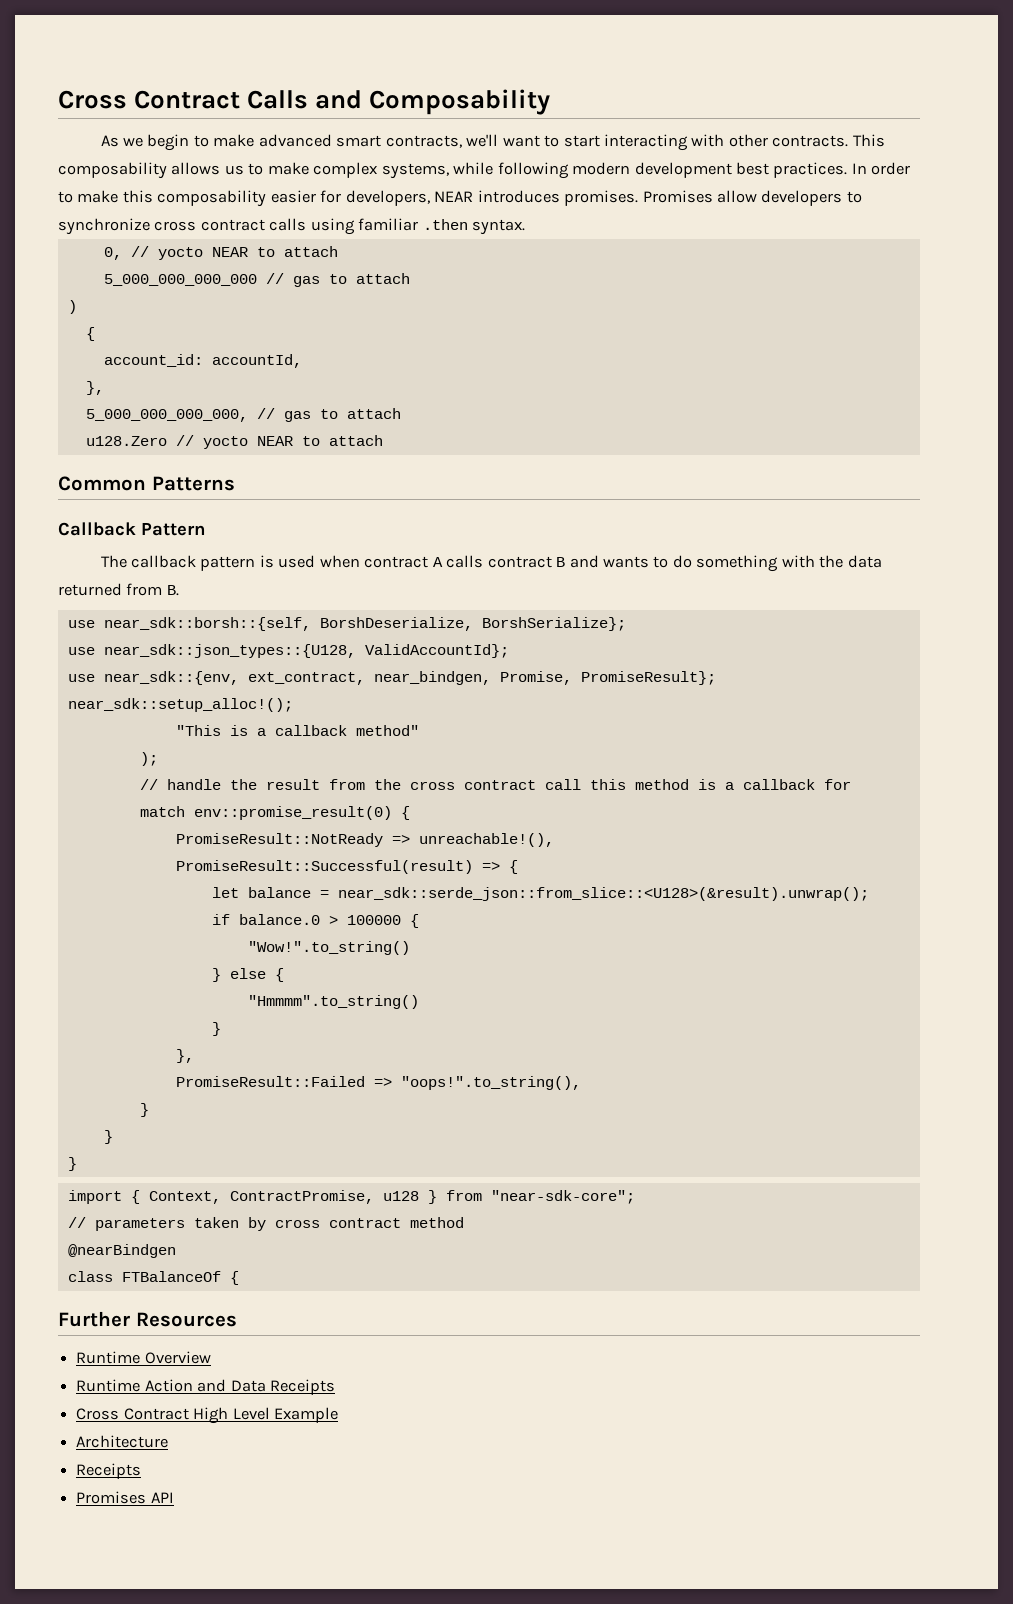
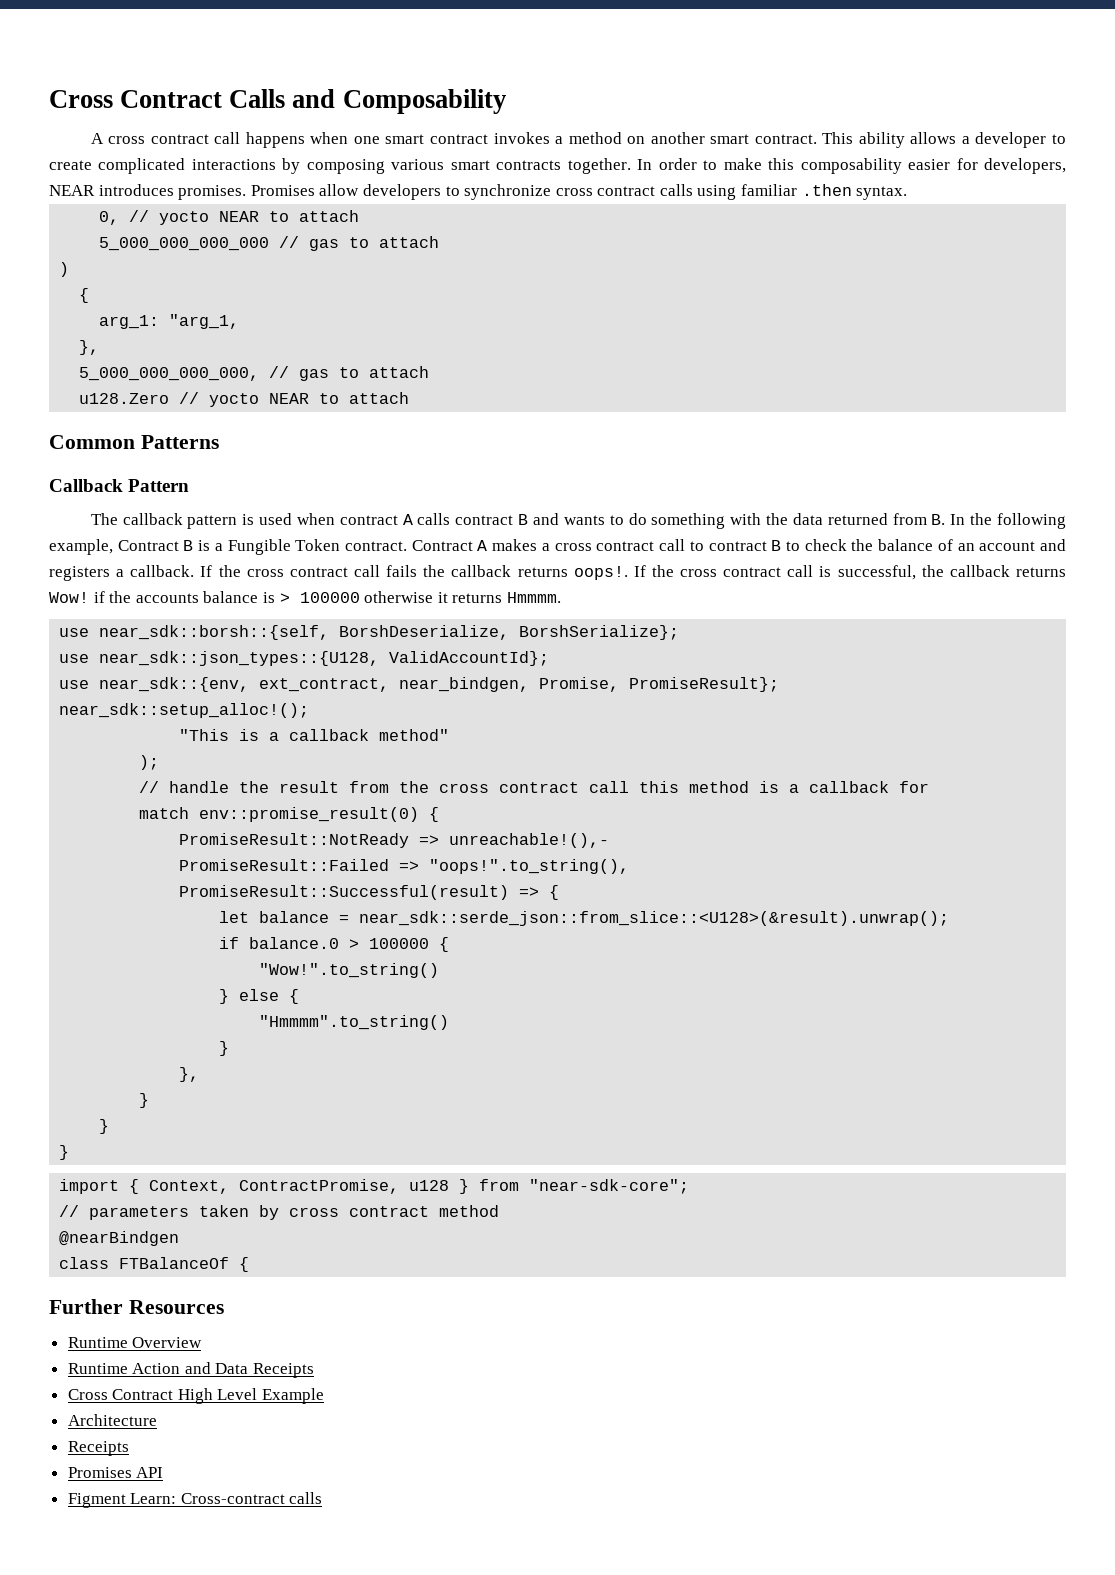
[100,134,885,151] [58,162,848,179] As we begin to make advanced smart contracts, we'll want to start interacting with other contracts. This composability allows us to make complex systems, while following modern development best practices. -> [90,132,1066,148] [49,158,631,174] A cross contract call happens when one smart contract invokes a method on another smart contract. This ability allows a developer to create complicated interactions by composing various smart contracts together.
[103,354,302,368] account_id: accountId, -> [99,314,240,329] arg_1: "arg_1,
(179, 590) none -> [950,513,1067,529] [49,539,1067,555] [49,565,1066,581] [49,591,561,603] In the following example, Contract B is a Fungible Token contract. Contract A makes a cross contract call to contract B to check the balance of an account and registers a callback. If the cross contract call fails the callback returns oops!. If the cross contract call is successful, the callback returns Wow! if the accounts balance is > 100000 otherwise it returns Hmmmm.
[418,833,554,847] unreachable!(), -> [449,833,610,848] [179,859,630,874] unreachable!(),- // PromiseResult::Failed => "oops!".to_string(),
[175,1076,581,1090] // PromiseResult::Failed => "oops!".to_string(), -> (200, 1074) none
(174, 1497) none -> [67,1492,323,1508] // Figment Learn: Cross-contract calls

